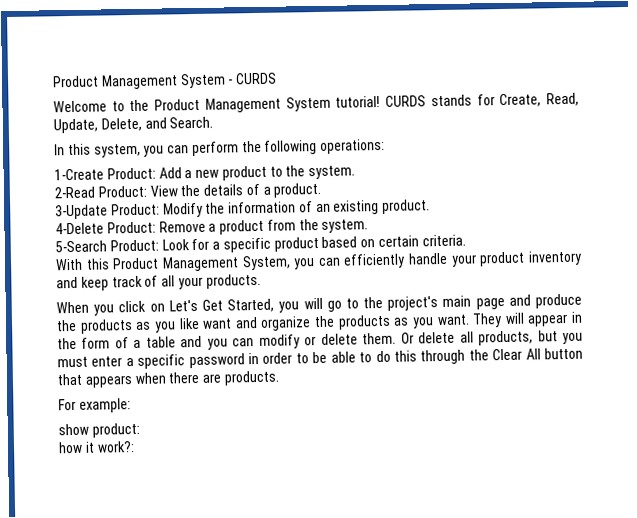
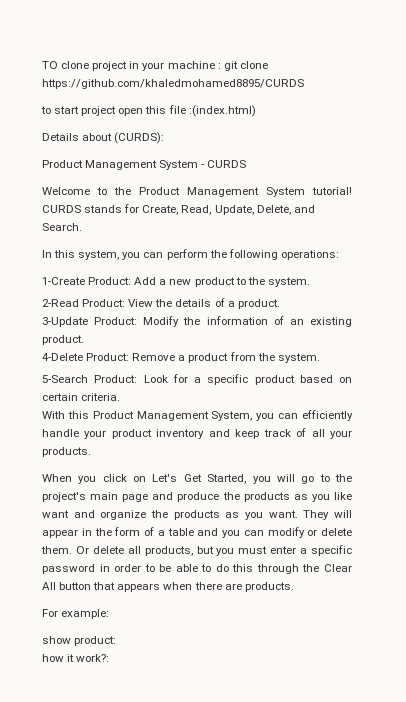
(52, 81) none -> [42,61,268,71] [42,79,304,89] [41,105,256,117] [42,132,165,144] TO clone project in your machine : git clone https://github.com/khaledmohamed8895/CURDS // to start project open this file :(index.html) // Details about (CURDS): //

